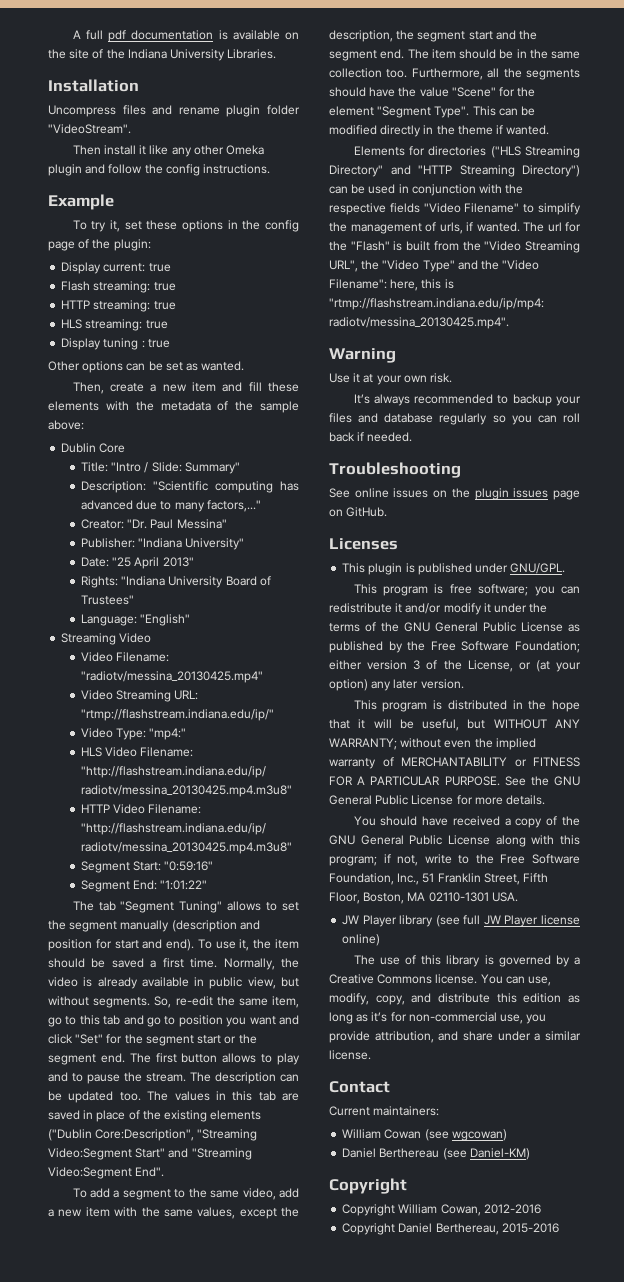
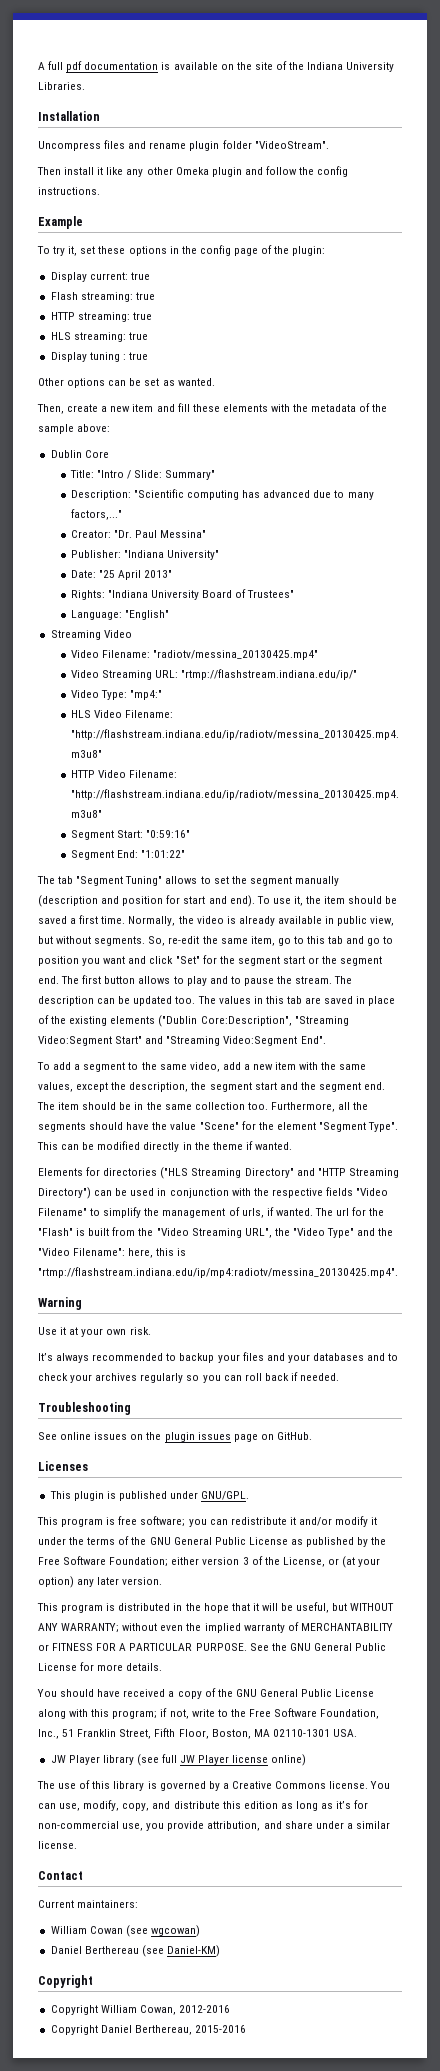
[384,413,434,423] database -> [287,1353,399,1363] [38,1373,138,1383] your databases and to check your archives

